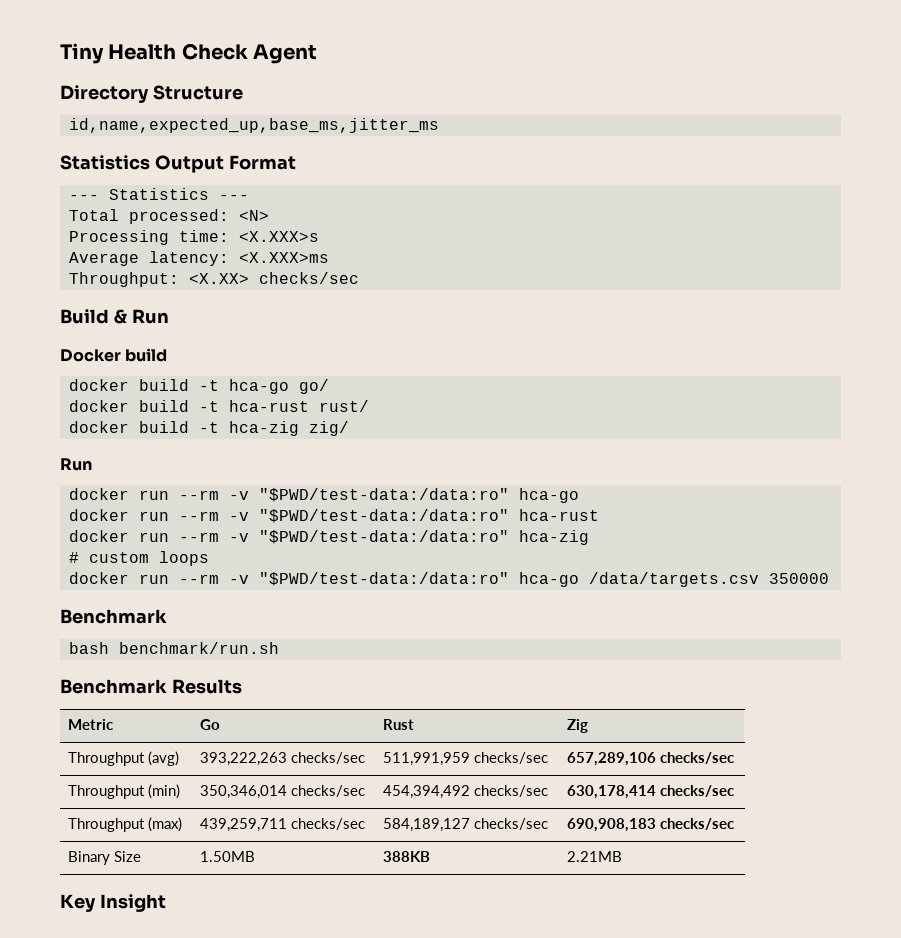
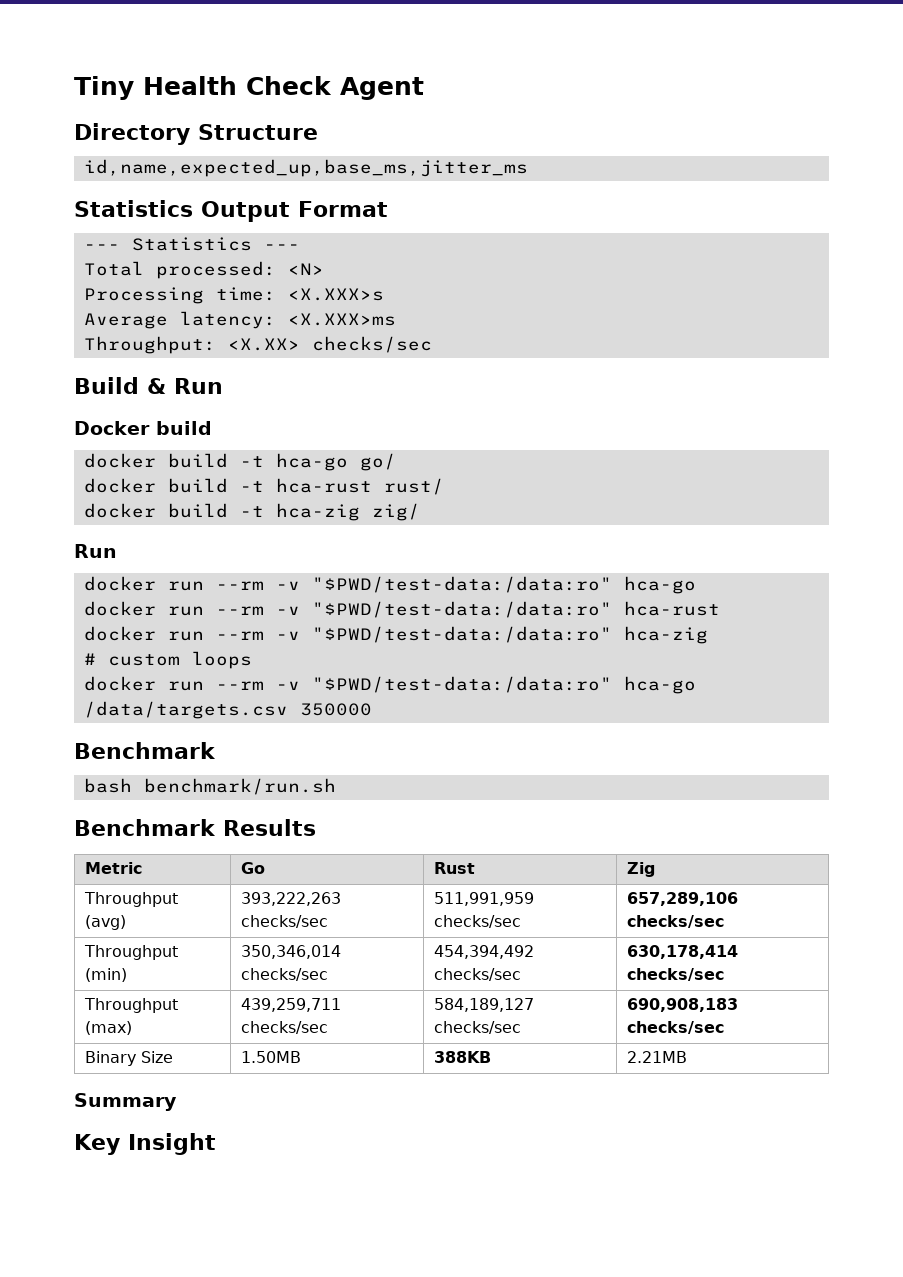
(623, 856) none -> [74,1093,177,1111] // Summary

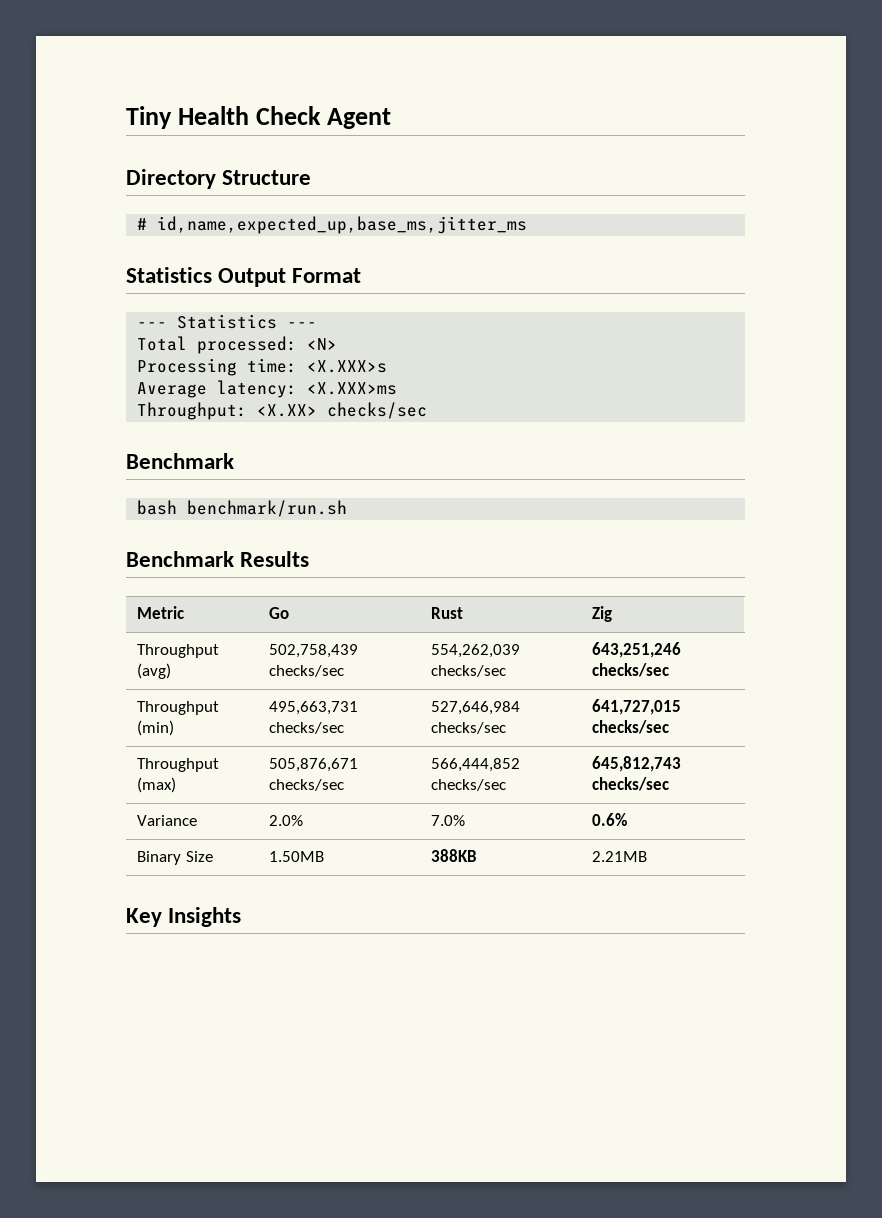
(318, 132) none -> [137,218,148,230] #
[74,377,223,394] [74,421,212,435] [83,453,396,471] [83,478,444,495] [83,503,420,521] [74,544,117,558] [83,576,696,594] [83,601,720,618] [83,626,708,644] [83,651,252,669] [83,676,696,694] [83,701,372,719] // Build & Run // Docker build // docker build -t hca-go go/ // docker build -t hca-rust rust/ // docker build -t hca-zig zig/ // Run // docker run --rm -v "$PWD/test-data:/data:ro" hca-go // docker run --rm -v "$PWD/test-data:/data:ro" hca-rust // docker run --rm -v "$PWD/test-data:/data:ro" hca-zig // # custom loops // docker run --rm -v "$PWD/test-data:/data:ro" hca-go /data/targets.csv 350000 -> (428, 410) none
[241,892,342,906] [241,915,329,928] [434,892,535,906] [434,915,522,928] [627,892,739,906] 393,222,263 checks/sec | 511,991,959 checks/sec | 657,289,106 -> [269,644,359,658] [269,665,345,677] [431,644,521,658] [431,665,507,677] [592,642,682,658] 502,758,439 checks/sec | 554,262,039 checks/sec | 643,251,246
[241,945,342,959] [241,968,329,981] [434,945,535,959] [434,968,522,981] [627,945,739,959] 350,346,014 checks/sec | 454,394,492 checks/sec | 630,178,414 -> [269,701,359,715] [269,722,345,734] [431,701,521,715] [431,722,507,734] [592,699,682,715] 495,663,731 checks/sec | 527,646,984 checks/sec | 641,727,015
[241,998,342,1012] [241,1021,329,1034] [434,998,535,1012] [434,1021,522,1034] [627,998,739,1012] [627,1021,725,1034] 439,259,711 checks/sec | 584,189,127 checks/sec | 690,908,183 checks/sec -> [269,758,359,772] [269,779,345,791] [431,758,521,772] [431,779,507,791] [592,756,682,772] [592,777,670,791] [137,815,198,826] [269,815,304,826] [431,815,466,826] [592,813,628,826] 505,876,671 checks/sec | 566,444,852 checks/sec | 645,812,743 checks/sec // Variance | 2.0% | 7.0% | 0.6%
[74,1093,177,1111] // Summary -> (648, 856) none
[128,1133,216,1155] Insight -> [168,907,242,927] Insights

